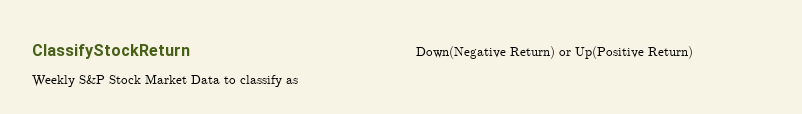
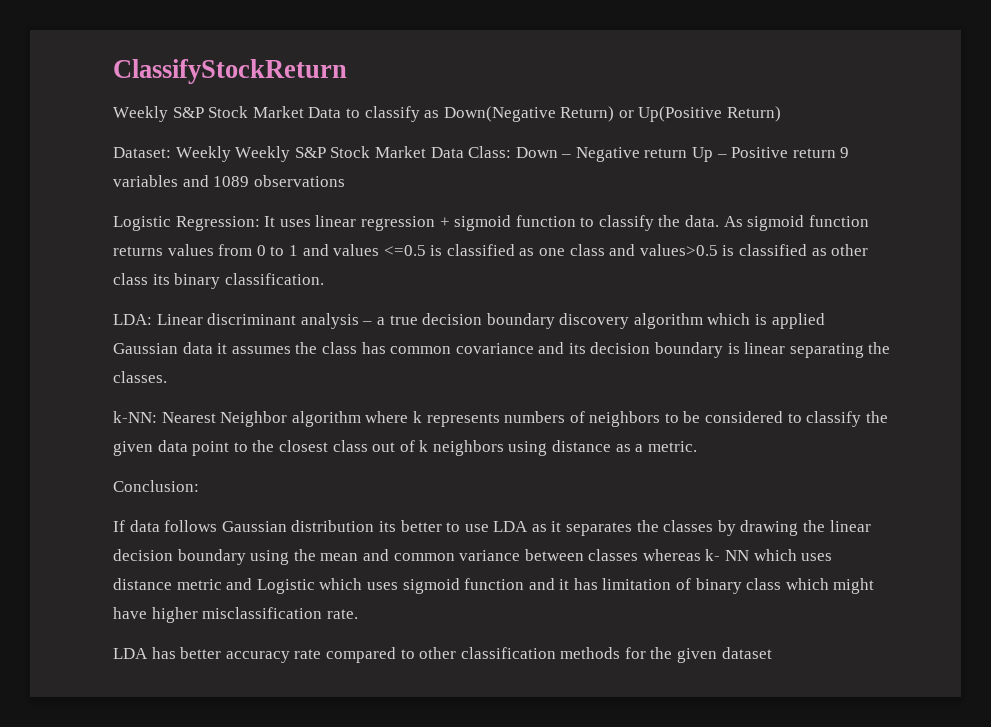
(693, 52) none -> [113,146,850,162] [113,175,345,187] [113,215,869,231] [113,244,869,256] [113,273,324,289] [113,313,825,329] [113,342,891,358] [113,371,167,383] [113,411,888,427] [113,440,697,456] [113,480,199,492] [113,520,871,536] [113,549,833,565] [113,578,875,594] [113,607,358,623] [113,647,772,663] // Dataset: Weekly Weekly S&P Stock Market Data Class: Down – Negative return Up – Positive return 9 variables and 1089 observations // Logistic Regression: It uses linear regression + sigmoid function to classify the data. As sigmoid function returns values from 0 to 1 and values <=0.5 is classified as one class and values>0.5 is classified as other class its binary classification. // LDA: Linear discriminant analysis – a true decision boundary discovery algorithm which is applied Gaussian data it assumes the class has common covariance and its decision boundary is linear separating the classes. // k-NN: Nearest Neighbor algorithm where k represents numbers of neighbors to be considered to classify the given data point to the closest class out of k neighbors using distance as a metric. // Conclusion: // If data follows Gaussian distribution its better to use LDA as it separates the classes by drawing the linear decision boundary using the mean and common variance between classes whereas k- NN which uses distance metric and Logistic which uses sigmoid function and it has limitation of binary class which might have higher misclassification rate. // LDA has better accuracy rate compared to other classification methods for the given dataset

